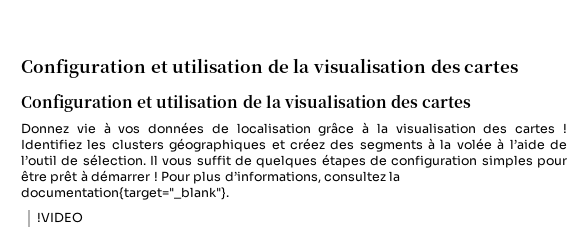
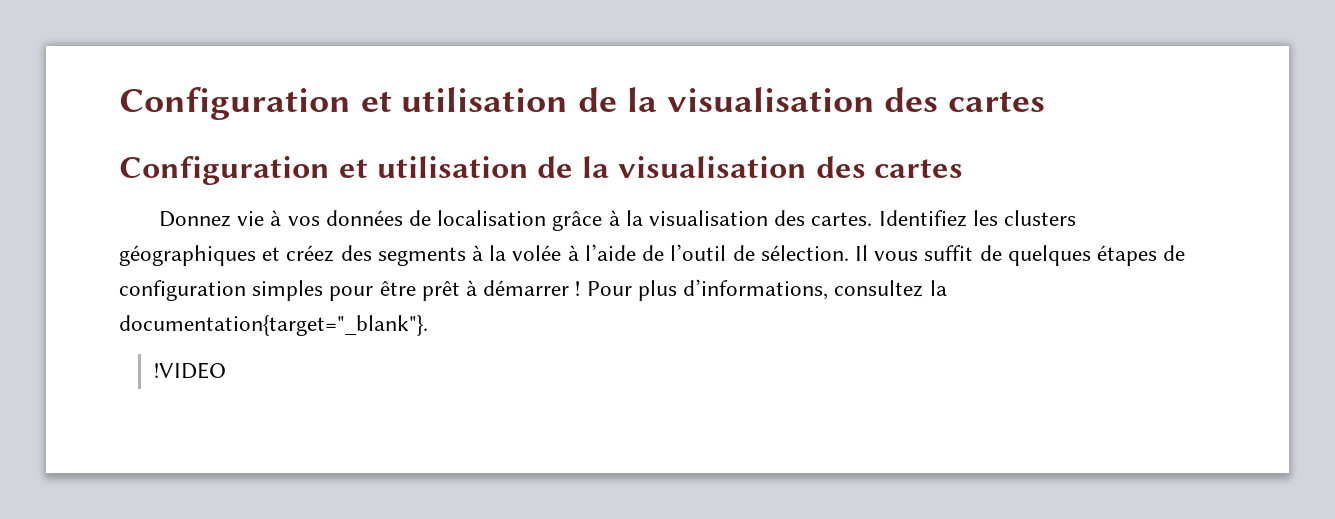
[515,123,567,134] cartes ! -> [811,212,873,226] cartes.

